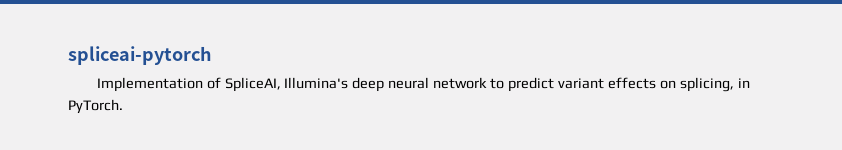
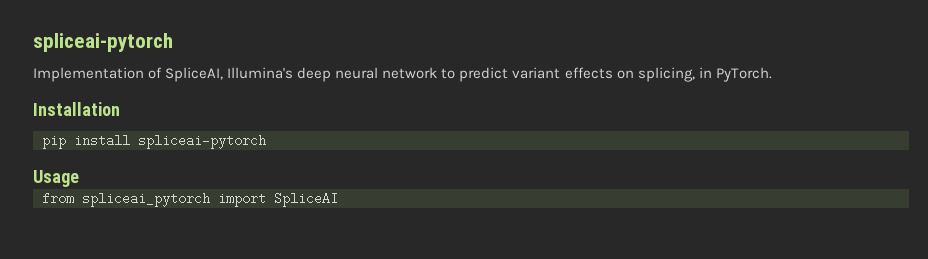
(123, 106) none -> [33,102,120,116] [42,134,266,149] [33,170,79,187] [42,192,338,207] // Installation // pip install spliceai-pytorch // Usage // from spliceai_pytorch import SpliceAI

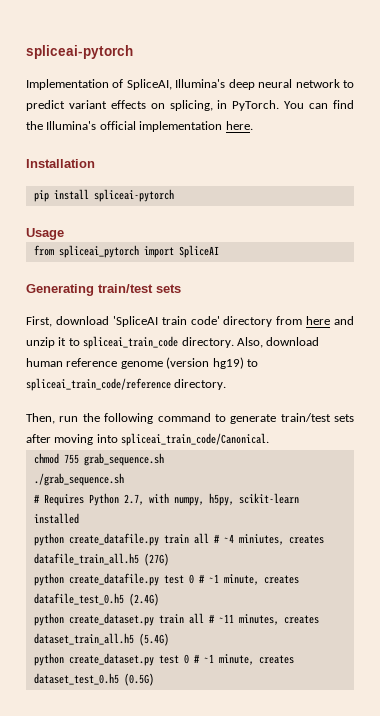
(772, 74) none -> [284,100,355,109] [26,121,253,132] You can find the Illumina's official implementation here.
(338, 199) none -> [26,284,181,296] [26,316,354,327] [26,336,320,349] [26,357,258,369] [26,378,227,391] [26,413,354,424] [26,433,270,446] [33,453,164,466] [33,473,124,486] [33,493,299,506] [33,513,79,524] [33,533,324,546] [33,553,169,566] [33,573,299,586] [33,593,159,606] [33,613,319,626] [33,633,169,646] [33,653,294,666] [33,673,154,686] // Generating train/test sets // First, download 'SpliceAI train code' directory from here and unzip it to spliceai_train_code directory. Also, download human reference genome (version hg19) to spliceai_train_code/reference directory. // Then, run the following command to generate train/test sets after moving into spliceai_train_code/Canonical. // chmod 755 grab_sequence.sh // ./grab_sequence.sh // # Requires Python 2.7, with numpy, h5py, scikit-learn installed // python create_datafile.py train all # ~4 miniutes, creates datafile_train_all.h5 (27G) // python create_datafile.py test 0 # ~1 minute, creates datafile_test_0.h5 (2.4G) // python create_dataset.py train all # ~11 minutes, creates dataset_train_all.h5 (5.4G) // python create_dataset.py test 0 # ~1 minute, creates dataset_test_0.h5 (0.5G)

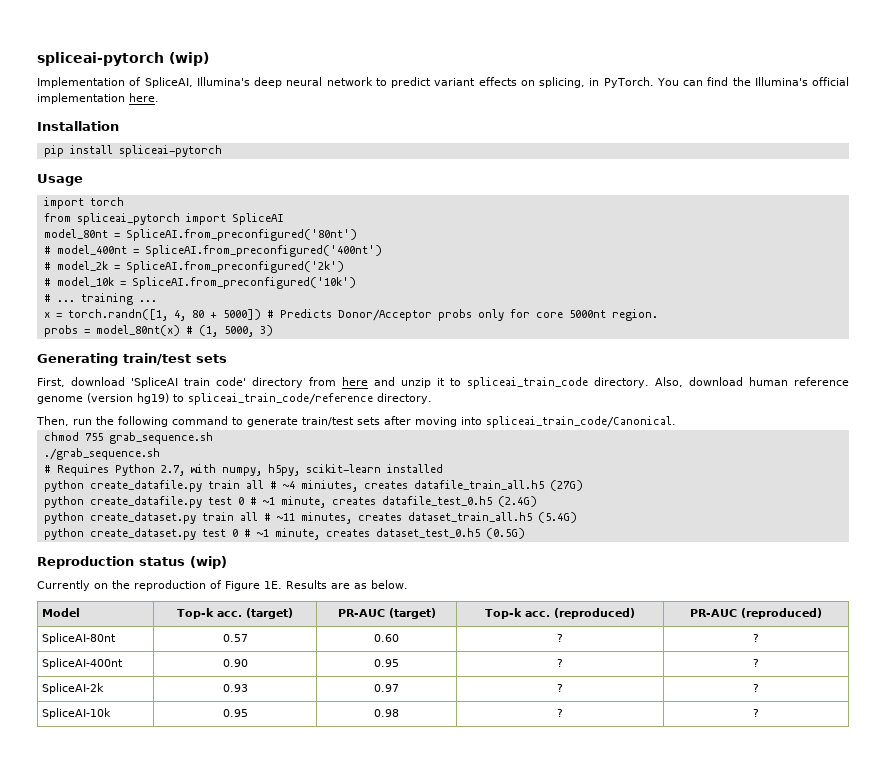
[26,45,133,59] spliceai-pytorch -> [37,52,209,66] spliceai-pytorch (wip)
(64, 234) none -> [43,197,124,209] // import torch
(219, 251) none -> [43,229,357,241] [43,245,382,257] [43,261,344,273] [43,277,356,289] [43,293,157,305] [43,309,658,321] [43,325,273,337] // model_80nt = SpliceAI.from_preconfigured('80nt') // # model_400nt = SpliceAI.from_preconfigured('400nt') // # model_2k = SpliceAI.from_preconfigured('2k') // # model_10k = SpliceAI.from_preconfigured('10k') // # ... training ... // x = torch.randn([1, 4, 80 + 5000]) # Predicts Donor/Acceptor probs only for core 5000nt region. // probs = model_80nt(x) # (1, 5000, 3)
(154, 679) none -> [37,556,227,569] [37,580,408,591] [41,608,80,617] [177,608,293,619] [337,608,436,619] [485,608,635,619] [690,608,822,619] [41,633,116,644] [222,634,248,642] [374,634,399,642] [557,634,563,642] [753,634,759,642] [41,658,123,669] [222,659,248,667] [374,659,399,667] [557,659,563,667] [753,659,759,667] [41,683,104,694] [222,684,248,692] [374,684,399,692] [557,684,563,692] [753,684,759,692] [41,708,111,719] [222,709,248,717] [374,709,399,717] [557,709,563,717] [753,709,759,717] // Reproduction status (wip) // Currently on the reproduction of Figure 1E. Results are as below. // Model | Top-k acc. (target) | PR-AUC (target) | Top-k acc. (reproduced) | PR-AUC (reproduced) // SpliceAI-80nt | 0.57 | 0.60 | ? | ? // SpliceAI-400nt | 0.90 | 0.95 | ? | ? // SpliceAI-2k | 0.93 | 0.97 | ? | ? // SpliceAI-10k | 0.95 | 0.98 | ? | ?

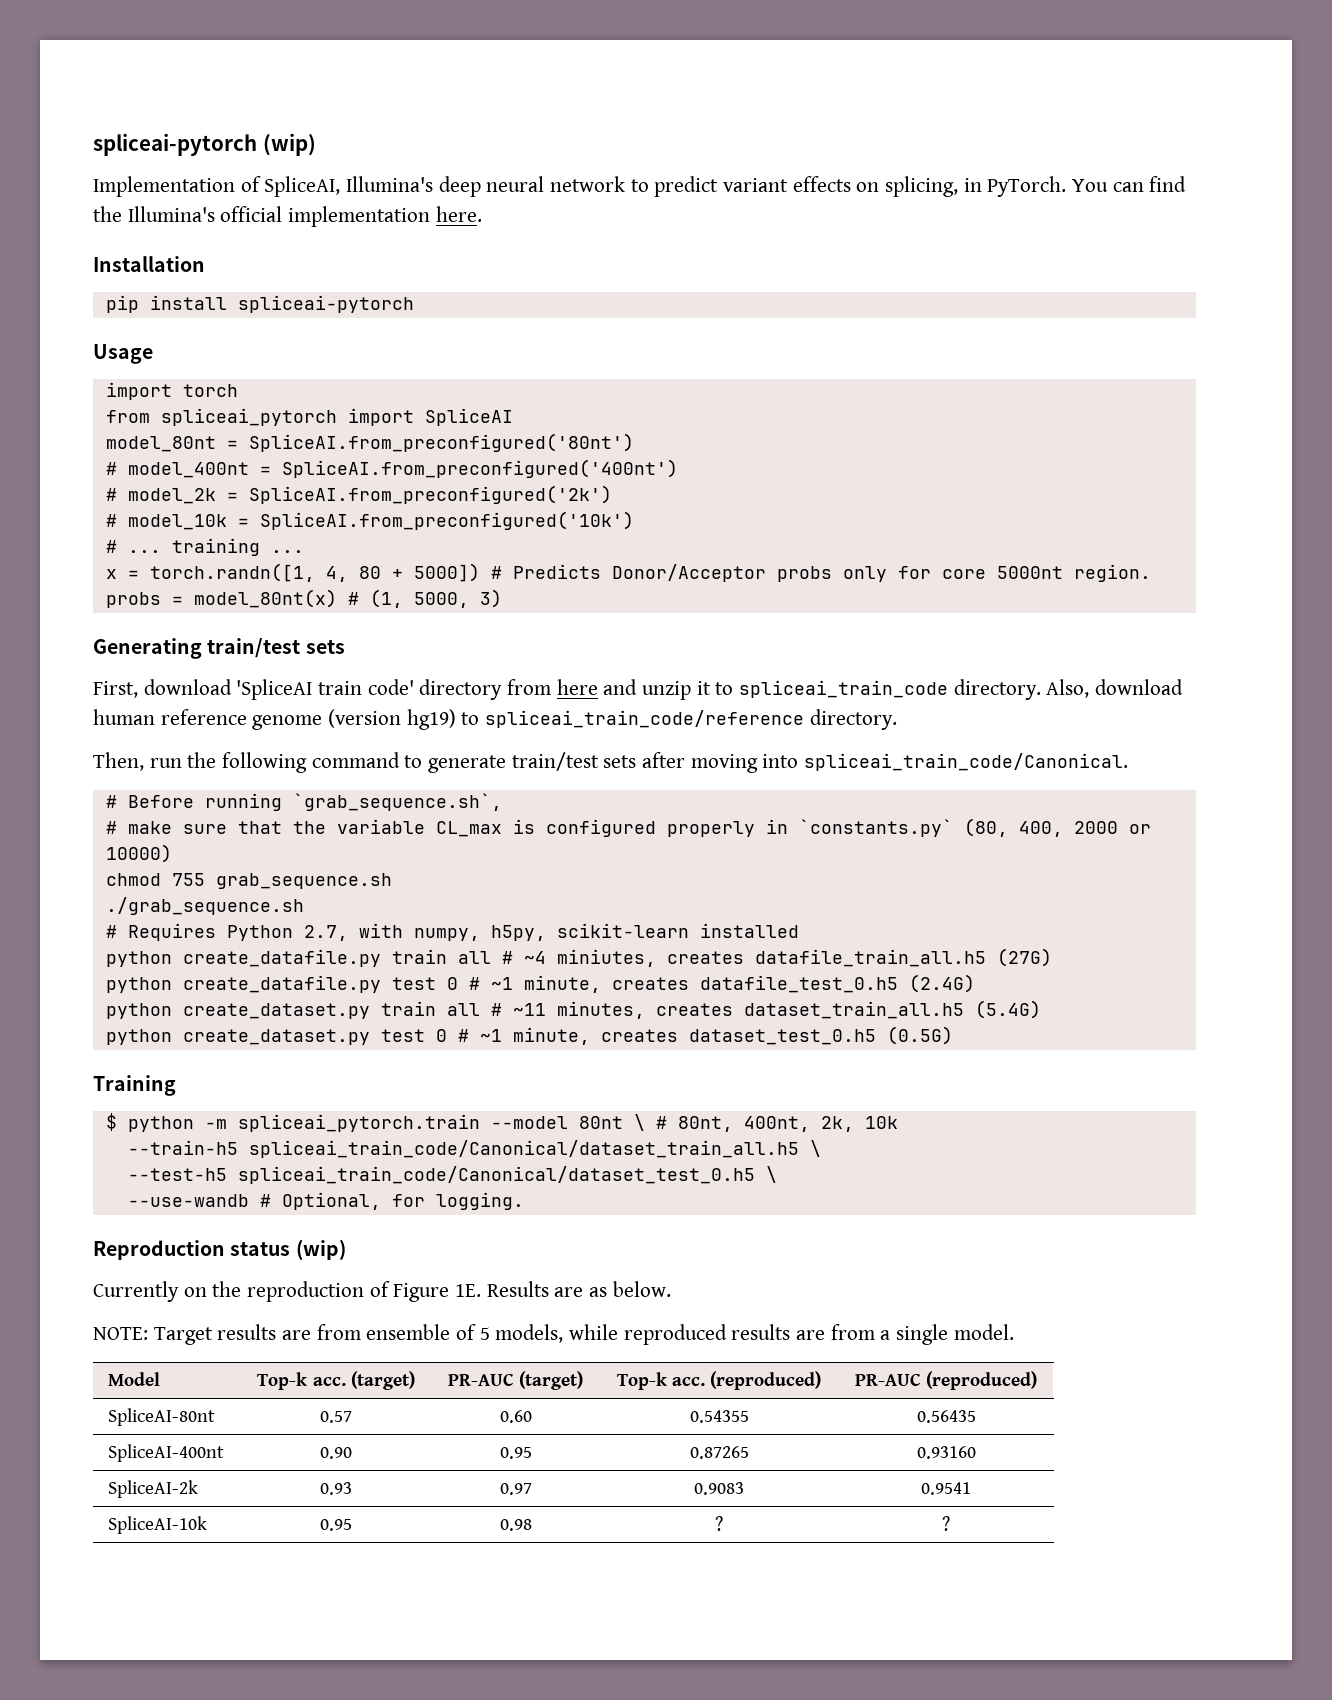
(676, 422) none -> [105,793,502,811] [105,818,1151,837] [105,844,172,863] // # Before running `grab_sequence.sh`, // # make sure that the variable CL_max is configured properly in `constants.py` (80, 400, 2000 or 10000)
(525, 533) none -> [93,1075,176,1096] [105,1113,898,1132] [127,1140,821,1158] [127,1166,777,1184] [127,1192,524,1210] // Training // $ python -m spliceai_pytorch.train --model 80nt \ # 80nt, 400nt, 2k, 10k // --train-h5 spliceai_train_code/Canonical/dataset_train_all.h5 \ // --test-h5 spliceai_train_code/Canonical/dataset_test_0.h5 \ // --use-wandb # Optional, for logging.
(408, 584) none -> [93,1324,1014,1345] // NOTE: Target results are from ensemble of 5 models, while reproduced results are from a single model.
[557,634,563,642] [753,634,759,642] ? | ? -> [689,1410,749,1423] [916,1410,976,1423] 0.54355 | 0.56435
[557,659,563,667] [753,659,759,667] ? | ? -> [689,1446,749,1459] [916,1446,976,1459] 0.87265 | 0.93160
[557,684,563,692] [753,684,759,692] ? | ? -> [694,1482,744,1495] [921,1482,971,1495] 0.9083 | 0.9541

